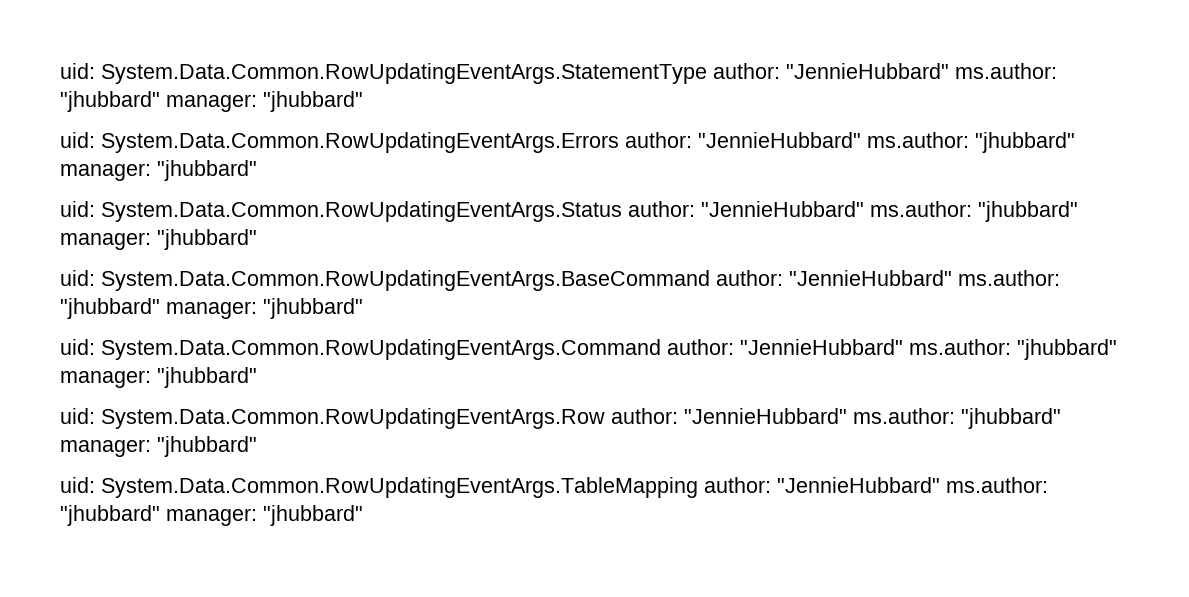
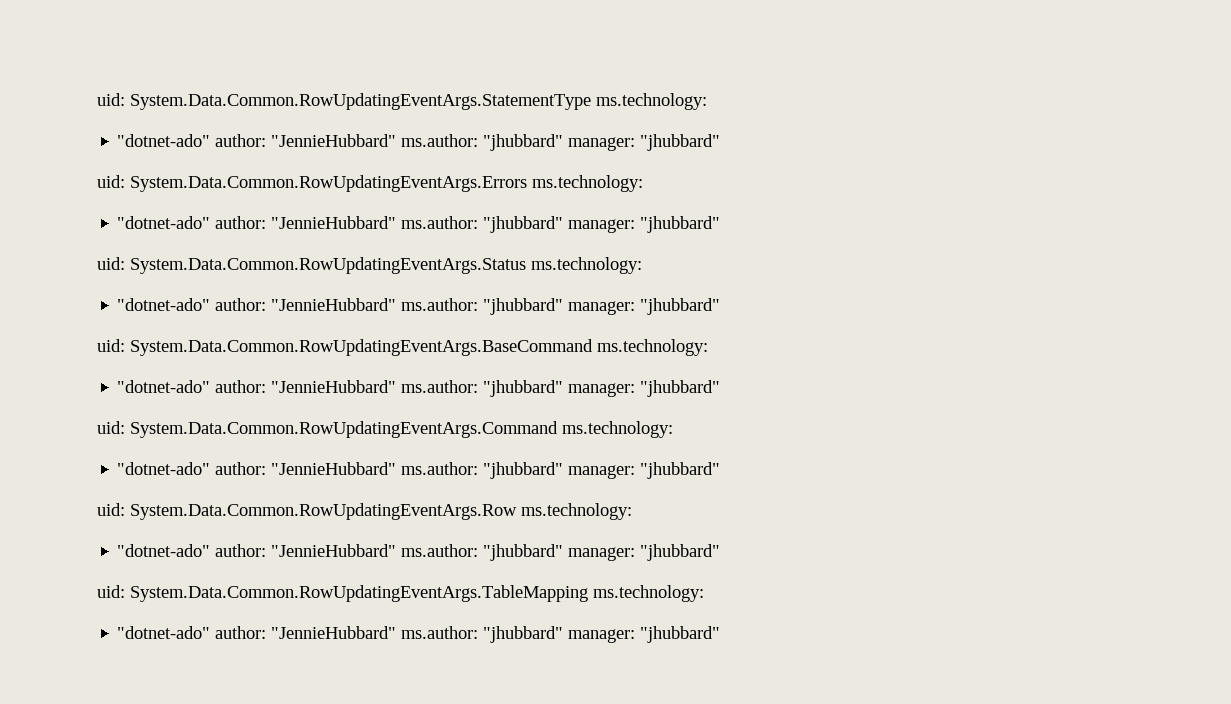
(707, 73) none -> [596,93,707,110] [117,134,211,147] ms.technology: // "dotnet-ado"
(619, 142) none -> [532,175,643,192] [117,216,211,229] ms.technology: // "dotnet-ado"
(622, 211) none -> [531,257,642,274] [117,298,211,311] ms.technology: // "dotnet-ado"
(710, 280) none -> [597,339,708,356] [117,380,211,393] ms.technology: // "dotnet-ado"
(661, 349) none -> [562,421,673,438] [117,462,211,475] ms.technology: // "dotnet-ado"
(605, 418) none -> [521,503,632,520] [117,544,211,557] ms.technology: // "dotnet-ado"
(698, 487) none -> [593,585,704,602] [117,626,211,639] ms.technology: // "dotnet-ado"

